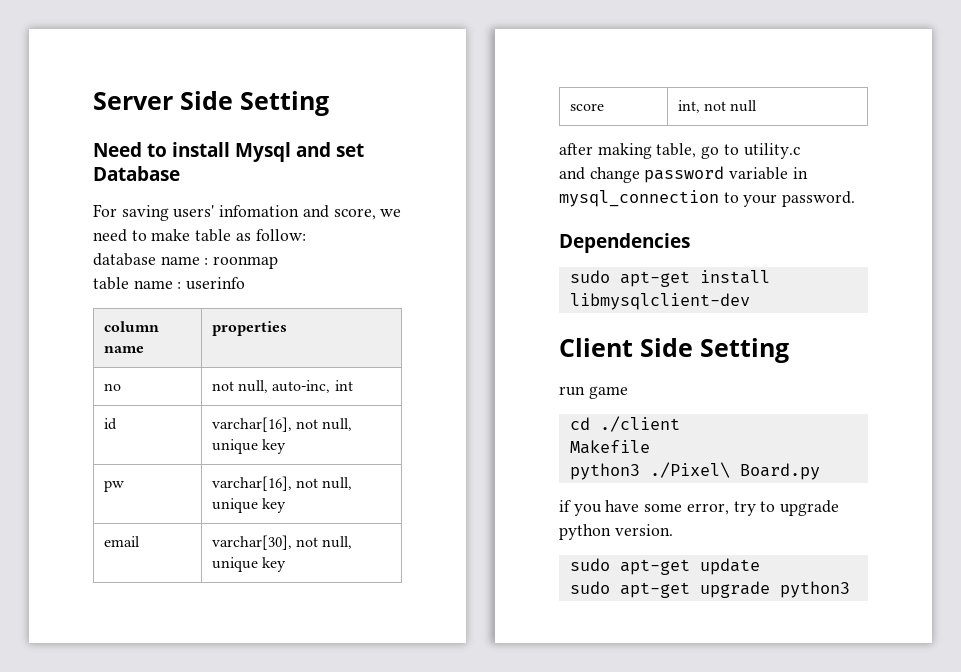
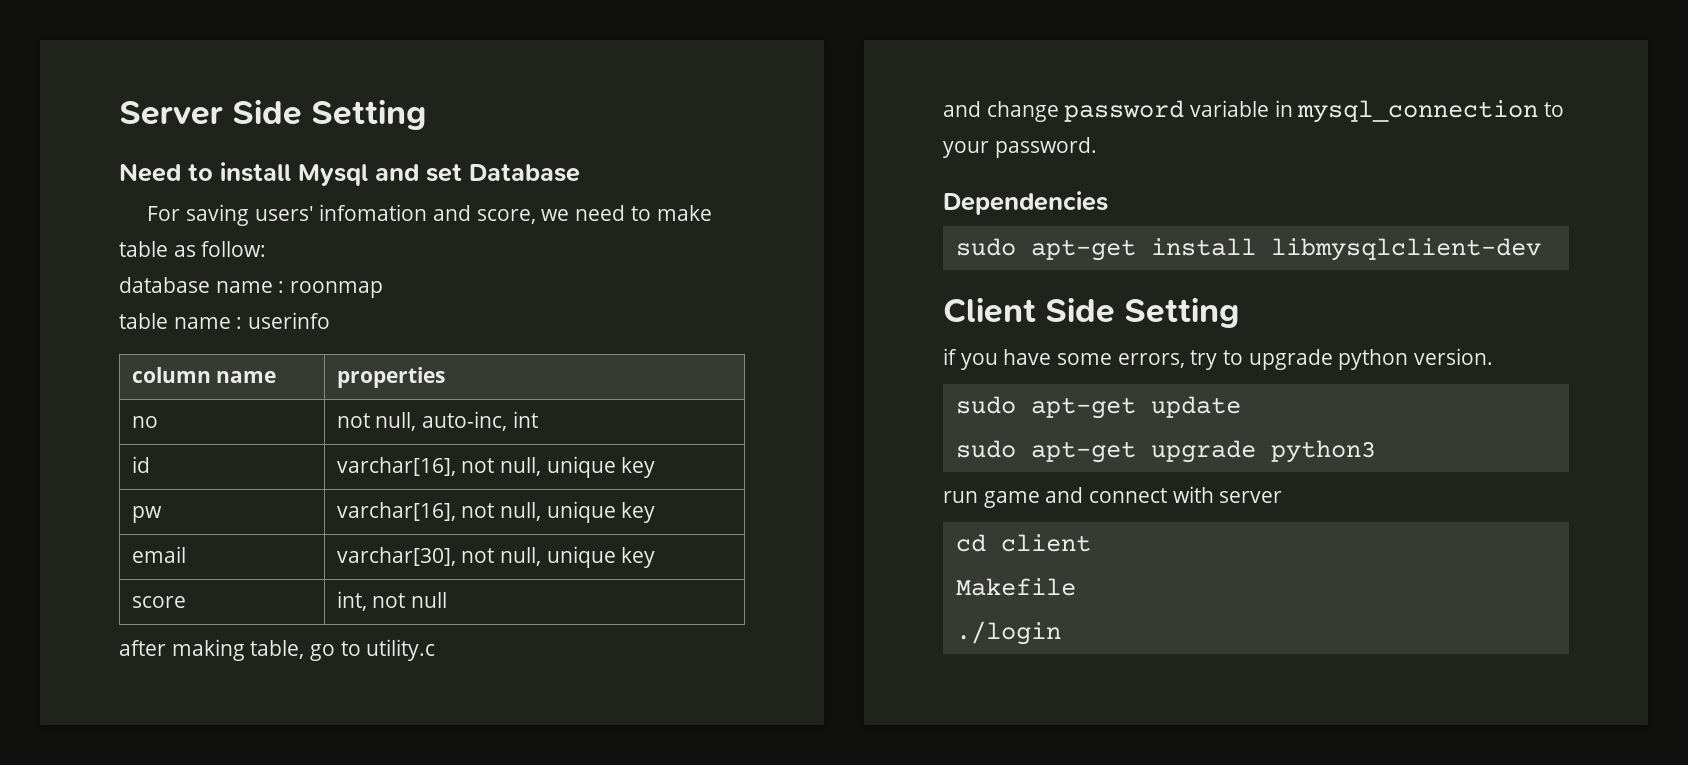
[559,386,628,399] [569,416,680,432] [569,440,650,454] [569,462,820,480] // run game // cd ./client // Makefile // python3 ./Pixel\ Board.py -> (1240, 312) none
[686,503,729,515] error, -> [1117,353,1185,368] errors,
(850, 589) none -> [943,486,1283,508] [955,534,1091,552] [955,578,1076,596] [955,621,1061,645] // run game and connect with server // cd client // Makefile // ./login

